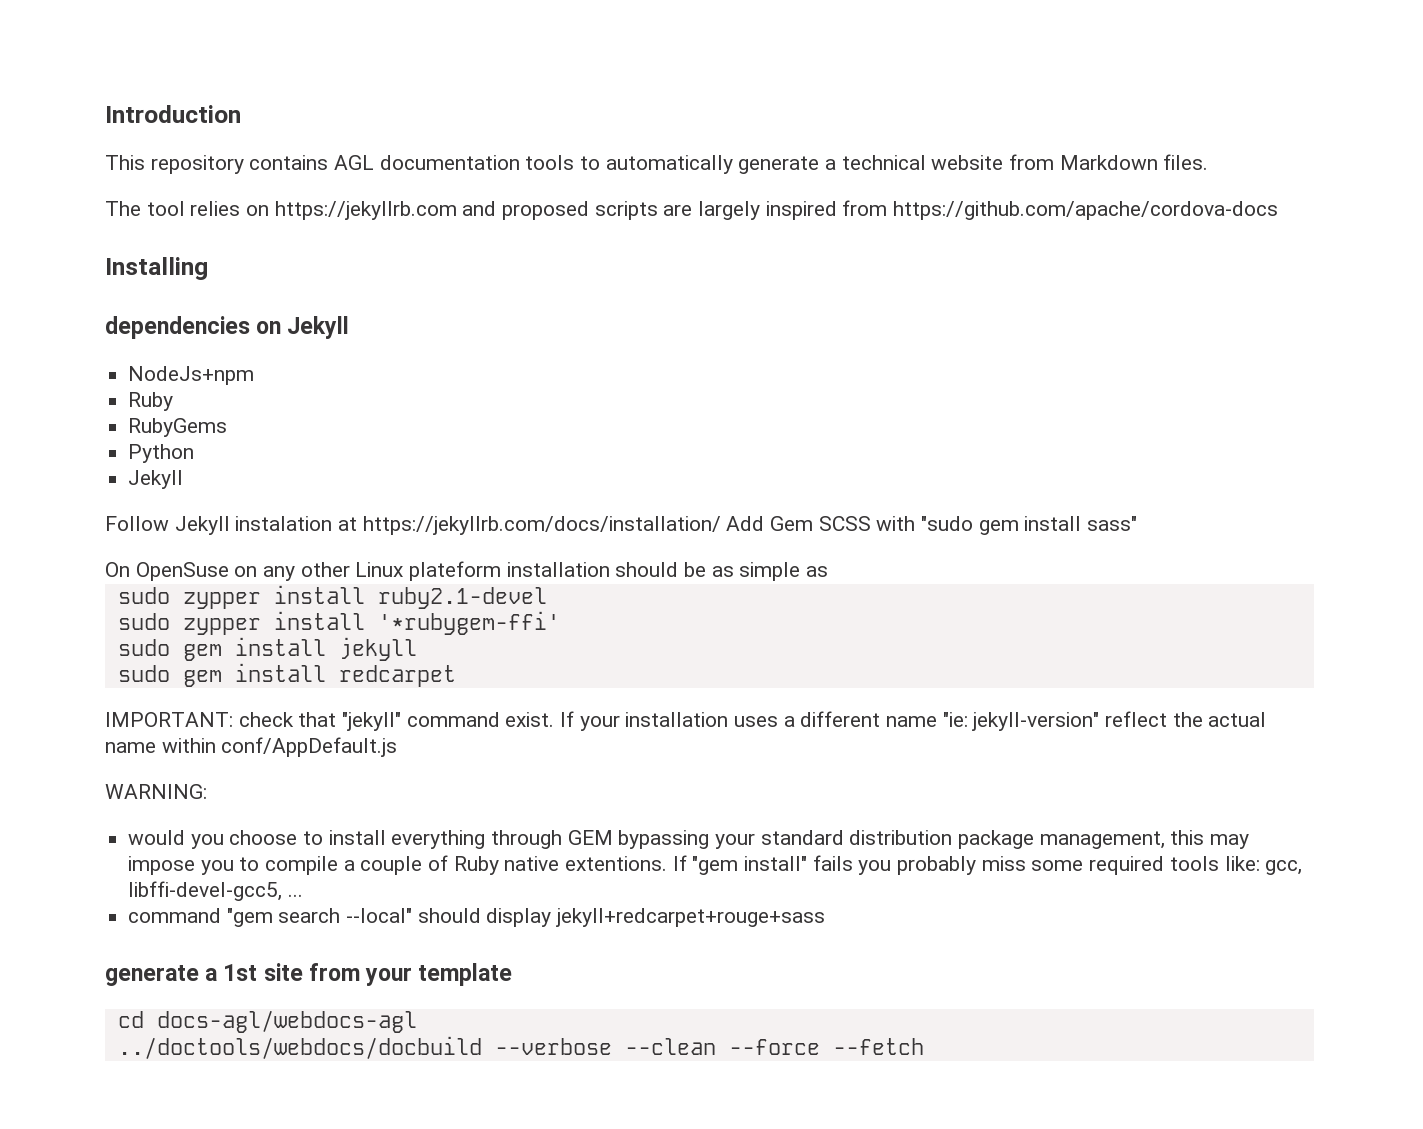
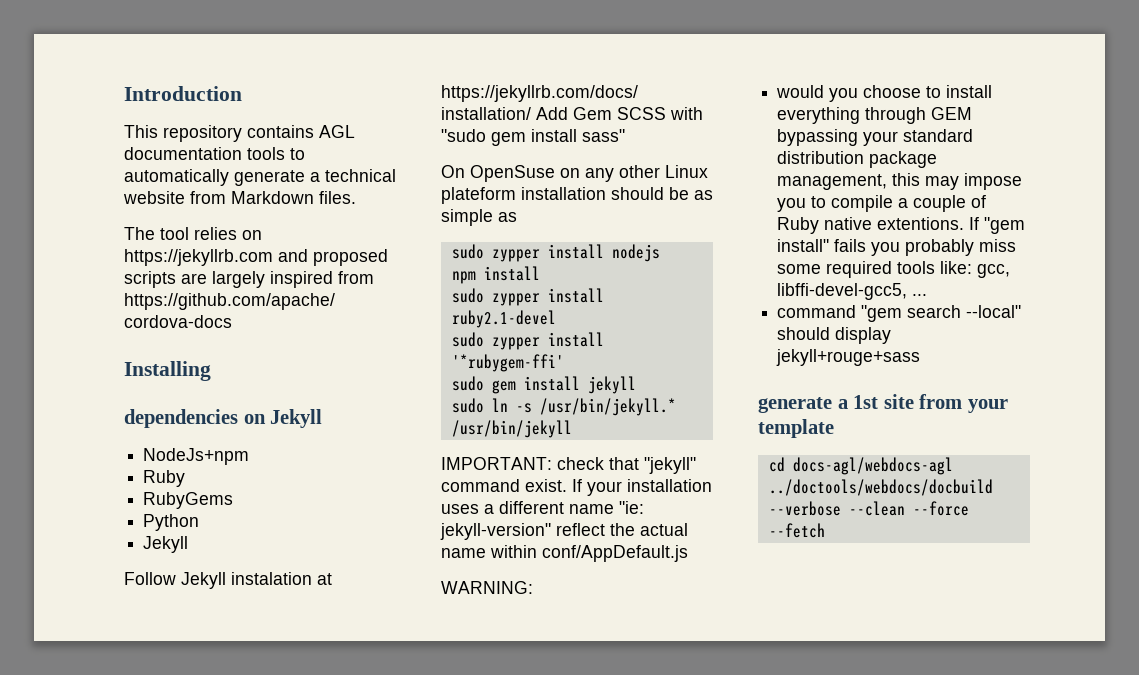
(829, 571) none -> [451,244,660,262] [451,266,540,284] // sudo zypper install nodejs // npm install
[182,663,456,687] gem install redcarpet -> [491,398,676,416] [451,420,572,438] ln -s /usr/bin/jekyll.* /usr/bin/jekyll
[556,908,826,927] jekyll+redcarpet+rouge+sass -> [776,349,921,366] jekyll+rouge+sass

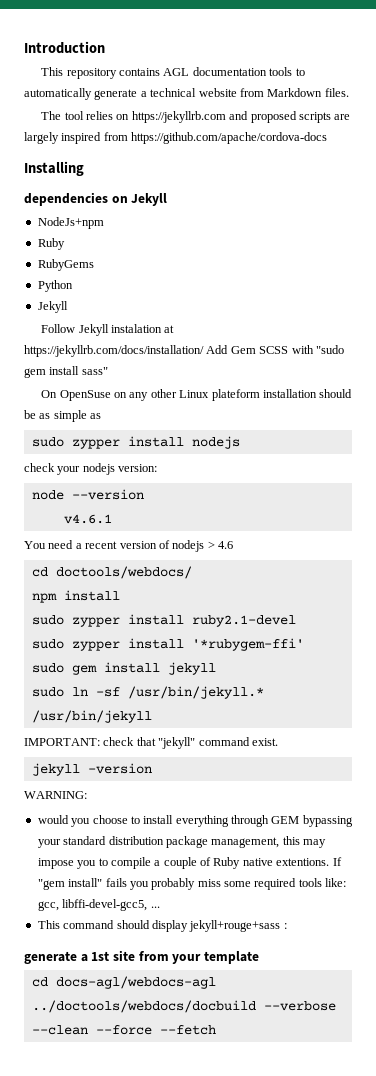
(660, 253) none -> [24,463,158,475] [31,489,144,500] [63,514,112,524] [24,540,233,552] [31,566,192,579] // check your nodejs version: // node --version // v4.6.1 // You need a recent version of nodejs > 4.6 // cd doctools/webdocs/
[515,403,532,413] -s -> [95,687,120,697] -sf
[572,479,712,496] [441,501,644,514] [440,523,688,540] [441,545,688,562] If your installation uses a different name "ie: jekyll-version" reflect the actual name within conf/AppDefault.js -> [31,763,152,776] // jekyll -version
[777,305,1022,322] command "gem search --local" -> [37,920,115,929] This command
(921, 357) none -> [283,923,287,929] :

